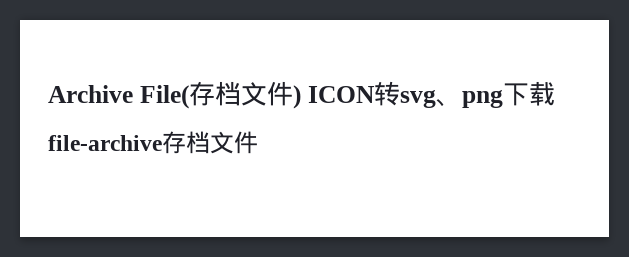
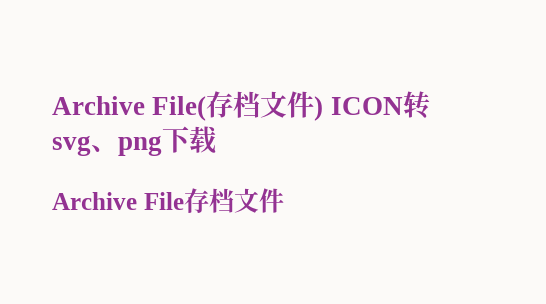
[48,135,162,151] file-archive -> [52,192,184,210] Archive File

